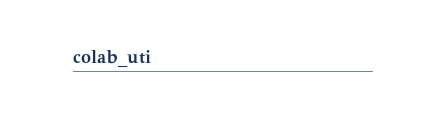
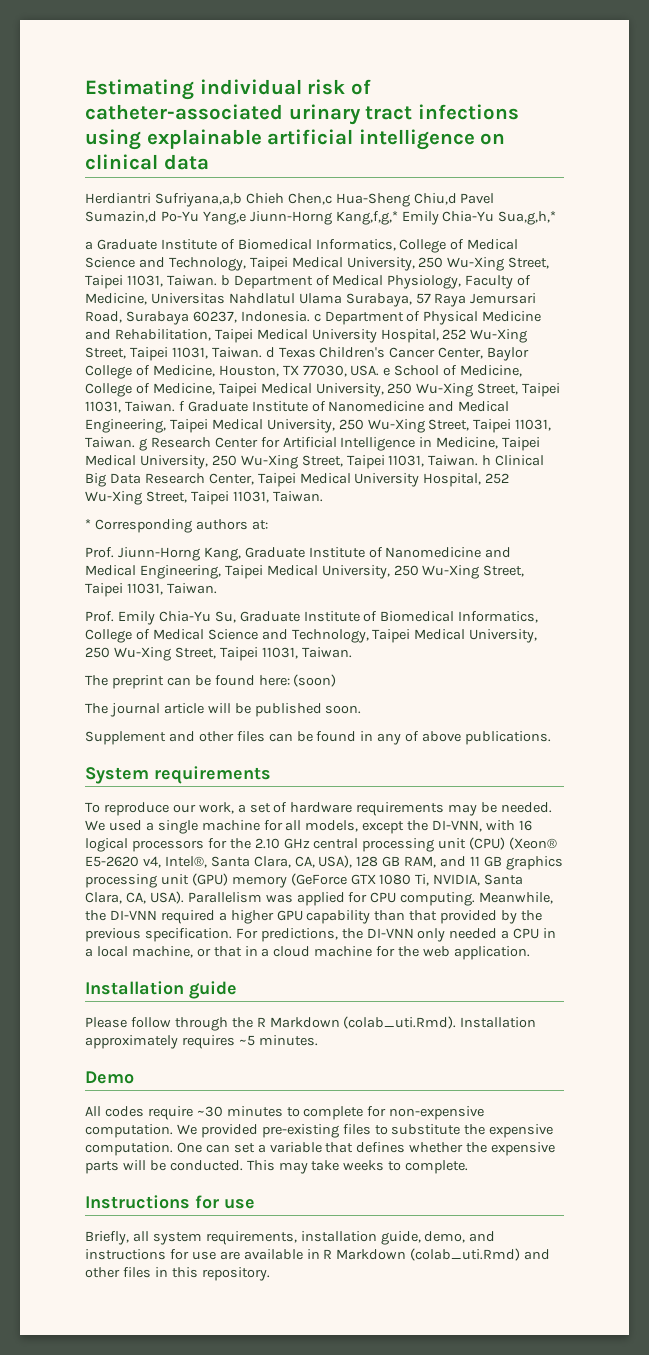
[73,50,151,68] colab_uti -> [85,79,371,100] [85,104,519,125] [85,129,506,150] [85,154,209,170] [85,193,495,207] [85,211,557,225] [85,239,519,253] [85,257,550,271] [85,275,532,289] [85,293,537,307] [85,311,542,325] [85,329,528,343] [85,347,530,361] [85,365,523,379] [85,383,561,397] [85,401,510,413] [85,419,552,433] [85,437,541,451] [85,455,545,469] [85,473,510,487] [85,491,323,505] [85,519,268,533] [85,547,512,561] [85,565,525,579] [85,583,217,597] [85,611,539,625] [85,629,538,643] [85,647,352,661] [85,674,337,689] [85,703,362,717] [85,731,552,745] [85,766,271,784] [85,802,553,816] [85,820,532,834] [85,837,558,852] [85,855,563,870] [85,873,524,888] [85,891,554,906] [85,910,543,924] [85,928,557,942] [85,946,530,960] [85,981,237,999] [85,1016,537,1031] [85,1035,318,1049] [85,1071,134,1084] [85,1106,485,1120] [85,1124,554,1138] [85,1142,556,1156] [85,1160,469,1174] [85,1195,255,1209] [85,1231,496,1245] [85,1248,551,1261] [85,1267,270,1281] Estimating individual risk of catheter-associated urinary tract infections using explainable artificial intelligence on clinical data // Herdiantri Sufriyana,a,b Chieh Chen,c Hua-Sheng Chiu,d Pavel Sumazin,d Po-Yu Yang,e Jiunn-Horng Kang,f,g,* Emily Chia-Yu Sua,g,h,* // a Graduate Institute of Biomedical Informatics, College of Medical Science and Technology, Taipei Medical University, 250 Wu-Xing Street, Taipei 11031, Taiwan. b Department of Medical Physiology, Faculty of Medicine, Universitas Nahdlatul Ulama Surabaya, 57 Raya Jemursari Road, Surabaya 60237, Indonesia. c Department of Physical Medicine and Rehabilitation, Taipei Medical University Hospital, 252 Wu-Xing Street, Taipei 11031, Taiwan. d Texas Children's Cancer Center, Baylor College of Medicine, Houston, TX 77030, USA. e School of Medicine, College of Medicine, Taipei Medical University, 250 Wu-Xing Street, Taipei 11031, Taiwan. f Graduate Institute of Nanomedicine and Medical Engineering, Taipei Medical University, 250 Wu-Xing Street, Taipei 11031, Taiwan. g Research Center for Artificial Intelligence in Medicine, Taipei Medical University, 250 Wu-Xing Street, Taipei 11031, Taiwan. h Clinical Big Data Research Center, Taipei Medical University Hospital, 252 Wu-Xing Street, Taipei 11031, Taiwan. // * Corresponding authors at: // Prof. Jiunn-Horng Kang, Graduate Institute of Nanomedicine and Medical Engineering, Taipei Medical University, 250 Wu-Xing Street, Taipei 11031, Taiwan. // Prof. Emily Chia-Yu Su, Graduate Institute of Biomedical Informatics, College of Medical Science and Technology, Taipei Medical University, 250 Wu-Xing Street, Taipei 11031, Taiwan. // The preprint can be found here: (soon) // The journal article will be published soon. // Supplement and other files can be found in any of above publications. // System requirements // To reproduce our work, a set of hardware requirements may be needed. We used a single machine for all models, except the DI-VNN, with 16 logical processors for the 2.10 GHz central processing unit (CPU) (Xeon® E5-2620 v4, Intel®, Santa Clara, CA, USA), 128 GB RAM, and 11 GB graphics processing unit (GPU) memory (GeForce GTX 1080 Ti, NVIDIA, Santa Clara, CA, USA). Parallelism was applied for CPU computing. Meanwhile, the DI-VNN required a higher GPU capability than that provided by the previous specification. For predictions, the DI-VNN only needed a CPU in a local machine, or that in a cloud machine for the web application. // Installation guide // Please follow through the R Markdown (colab_uti.Rmd). Installation approximately requires ~5 minutes. // Demo // All codes require ~30 minutes to complete for non-expensive computation. We provided pre-existing files to substitute the expensive computation. One can set a variable that defines whether the expensive parts will be conducted. This may take weeks to complete. // Instructions for use // Briefly, all system requirements, installation guide, demo, and instructions for use are available in R Markdown (colab_uti.Rmd) and other files in this repository.

